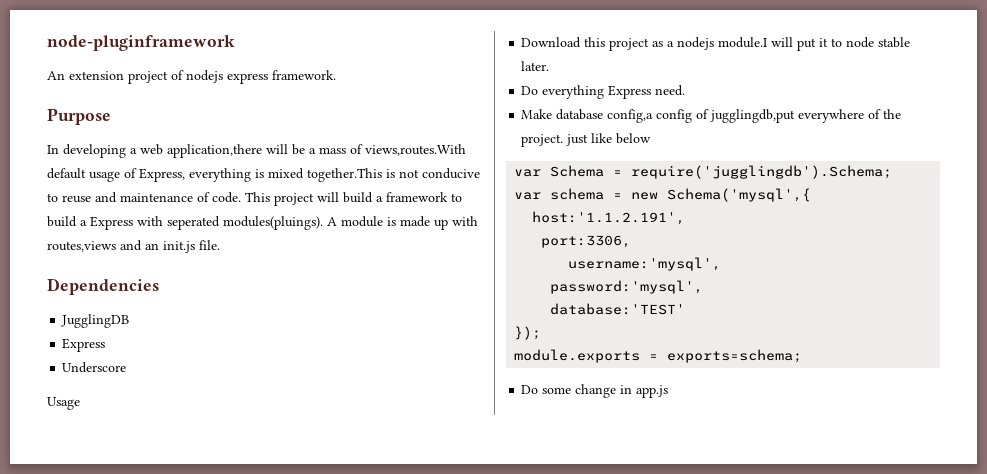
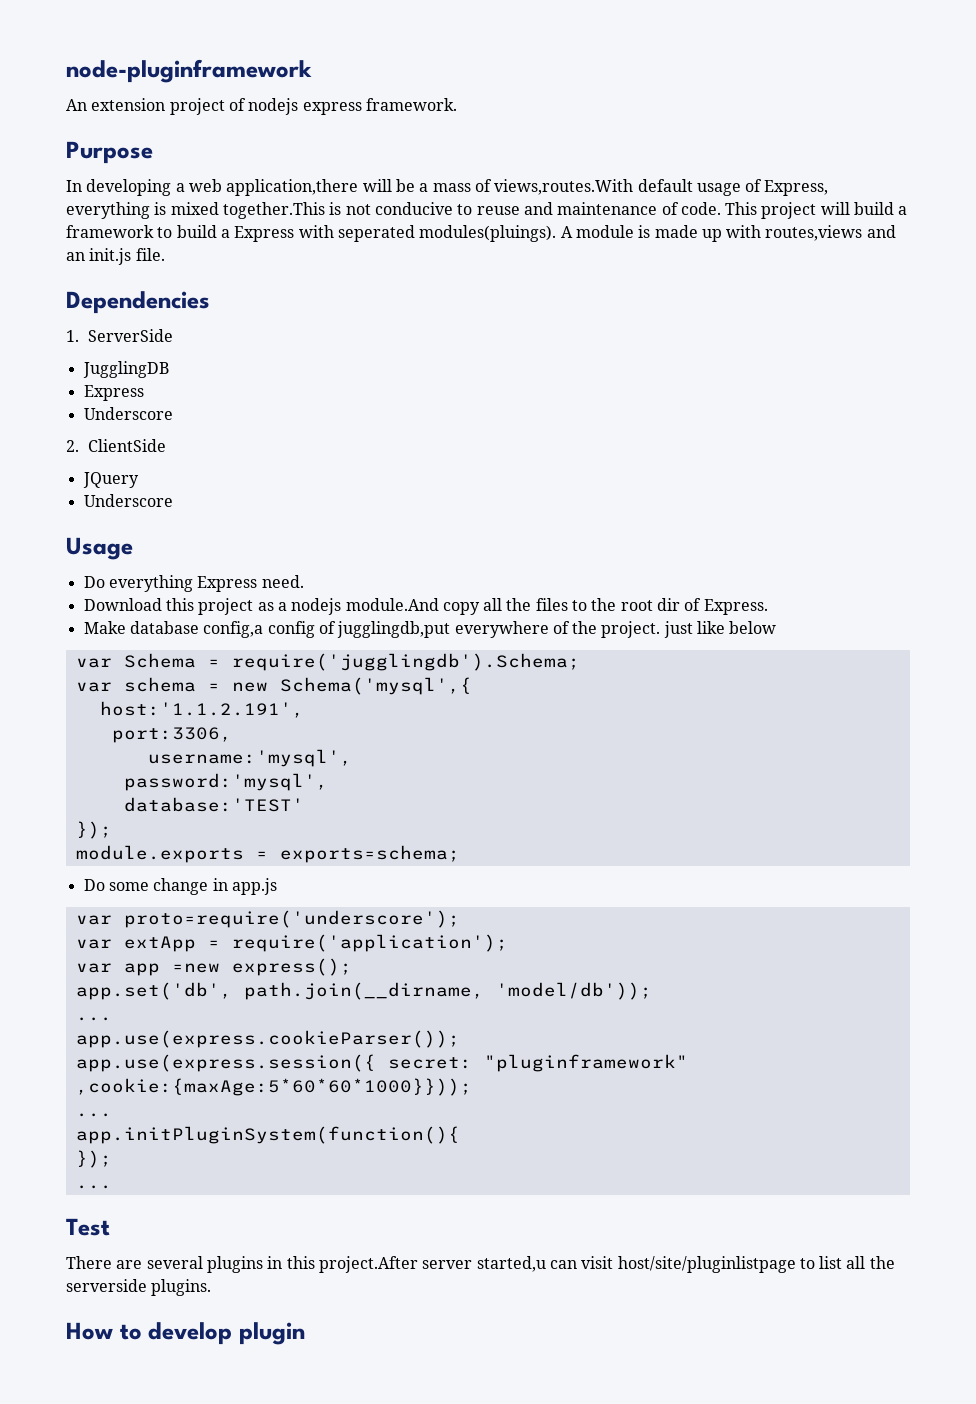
(159, 286) none -> [66,329,173,342] // 1. ServerSide
[47,397,80,410] Usage -> [66,439,166,452] [82,472,139,488] [83,494,173,507] [66,537,133,560] [83,575,304,592] 2. ClientSide // JQuery // Underscore // Usage // Do everything Express need.
[718,37,911,51] [521,61,550,71] [521,85,686,99] module.I will put it to node stable later. // Do everything Express need. -> [345,598,768,615] module.And copy all the files to the root dir of Express.
(669, 391) none -> [75,910,460,928] [75,934,508,952] [75,958,352,976] [75,982,652,1000] [75,1017,112,1021] [75,1030,460,1048] [75,1054,688,1072] [75,1078,472,1096] [75,1113,112,1117] [75,1126,460,1144] [75,1150,112,1168] [75,1185,112,1189] [66,1218,110,1236] [66,1256,895,1273] [66,1279,212,1296] [66,1322,305,1345] // var proto=require('underscore'); // var extApp = require('application'); // var app =new express(); // app.set('db', path.join(__dirname, 'model/db')); // ... // app.use(express.cookieParser()); // app.use(express.session({ secret: "pluginframework" ,cookie:{maxAge:5*60*60*1000}})); // ... // app.initPluginSystem(function(){ // }); // ... // Test // There are several plugins in this project.After server started,u can visit host/site/pluginlistpage to list all the serverside plugins. // How to develop plugin

